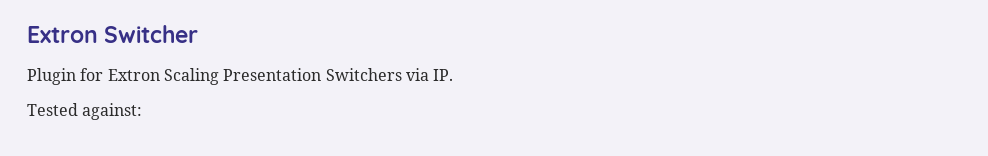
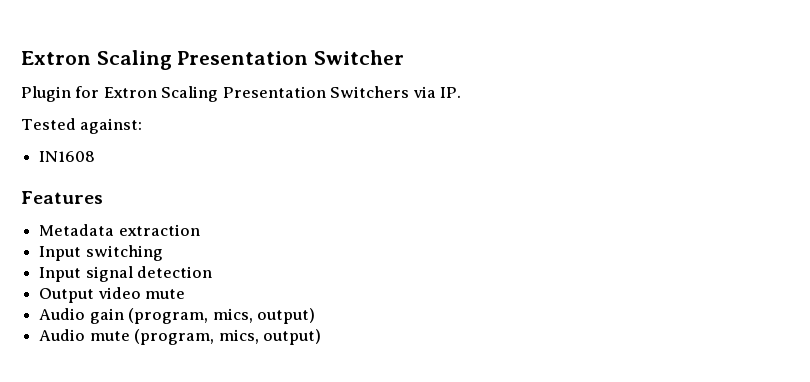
[27,26,98,43] Extron -> [21,50,309,70] Extron Scaling Presentation
(143, 111) none -> [39,151,96,162] [21,191,103,204] [39,224,200,236] [39,245,163,261] [39,266,213,282] [39,287,186,303] [39,308,315,324] [39,329,321,345] // IN1608 // Features // Metadata extraction // Input switching // Input signal detection // Output video mute // Audio gain (program, mics, output) // Audio mute (program, mics, output)

